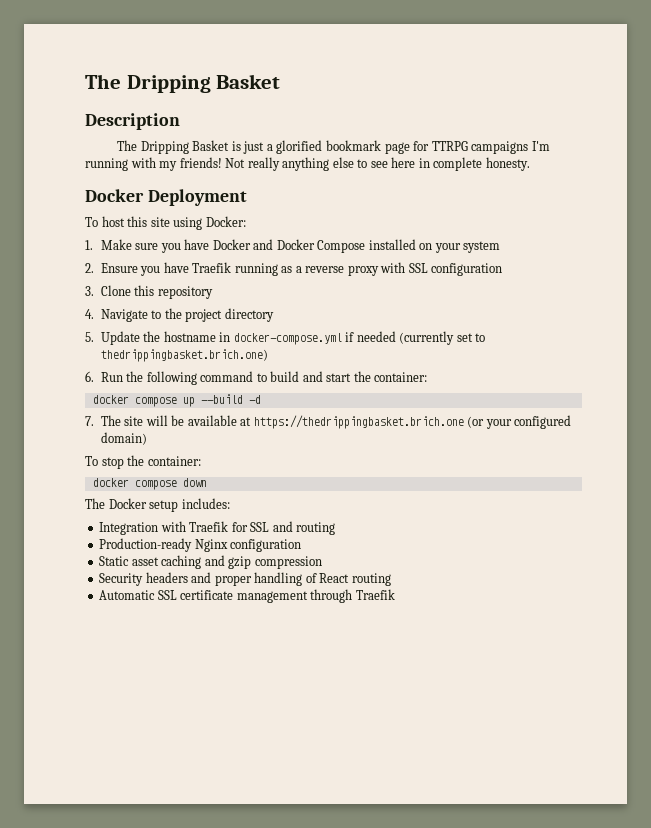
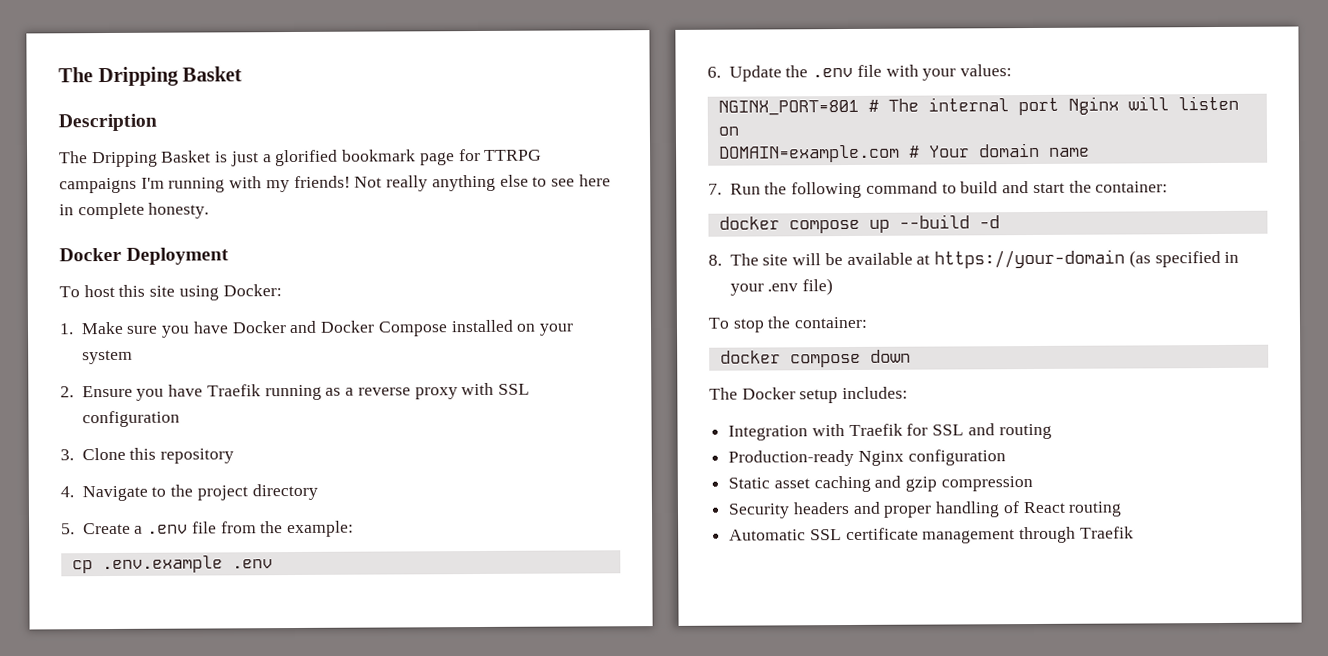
[100,331,486,345] [100,349,268,362] [85,371,94,382] Update the hostname in docker-compose.yml if needed (currently set to thedrippingbasket.brich.one) // 6. -> [82,520,355,538] [71,555,273,574] [707,64,1013,82] [717,95,1239,116] [717,126,739,136] [718,142,1090,163] [708,183,722,195] Create a .env file from the example: // cp .env.example .env // 6. Update the .env file with your values: // NGINX_PORT=801 # The internal port Nginx will listen on // DOMAIN=example.com # Your domain name // 7.
[85,416,94,426] 7. -> [708,254,722,266] 8.
[253,415,572,429] [100,432,147,445] https://thedrippingbasket.brich.one (or your configured domain) -> [934,249,1240,269] [729,278,834,296] https://your-domain (as specified in your .env file)

